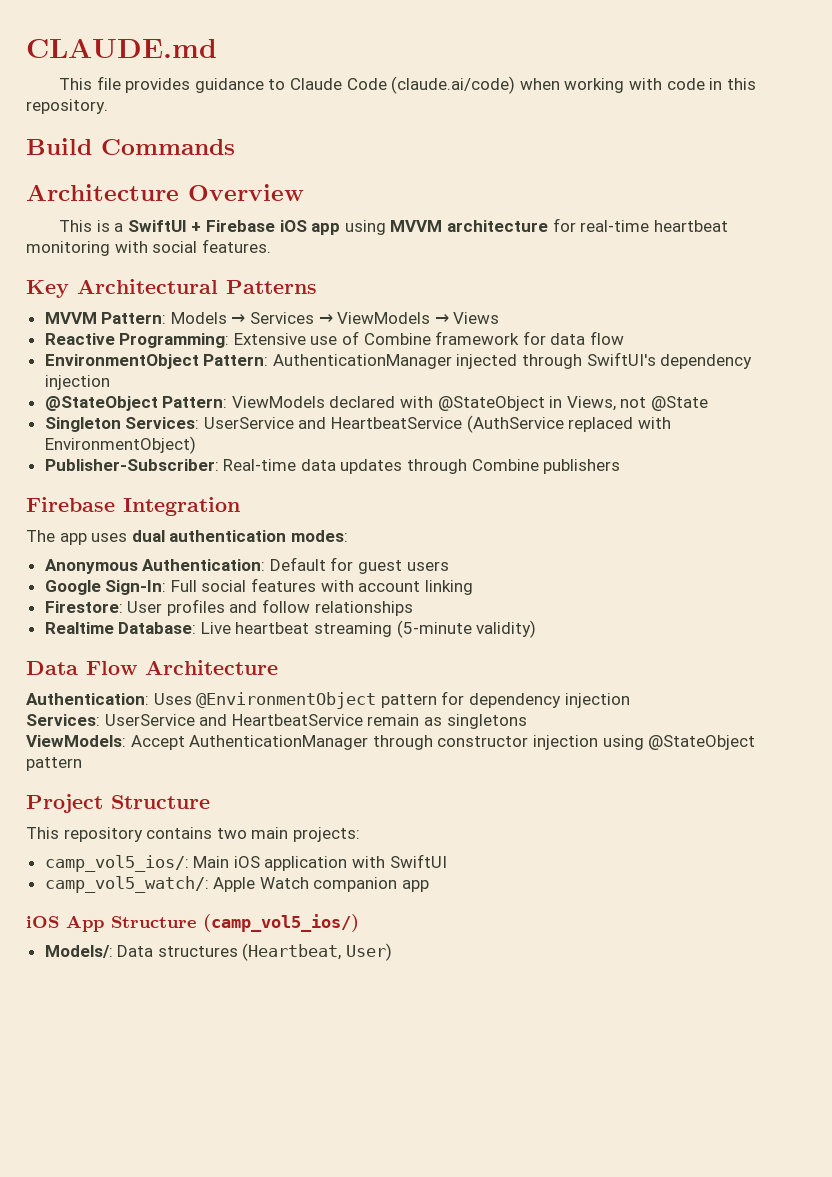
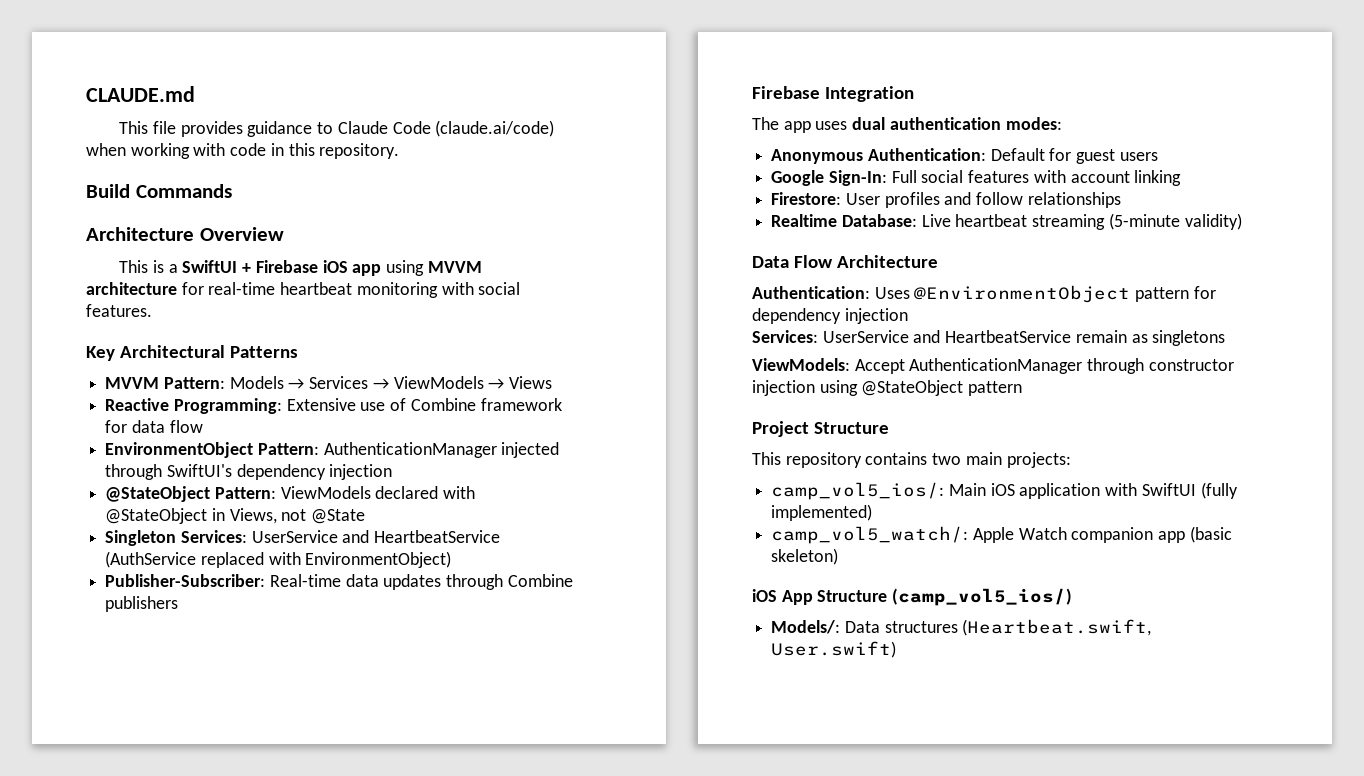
(447, 861) none -> [1200,482,1238,499] [771,504,873,521] (fully implemented)
(430, 886) none -> [1189,526,1232,543] [771,548,839,565] (basic skeleton)
[242,943,393,961] (Heartbeat, User) -> [962,619,1152,636] [771,641,897,658] (Heartbeat.swift, User.swift)

